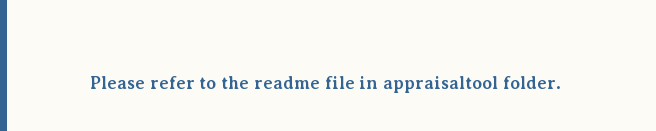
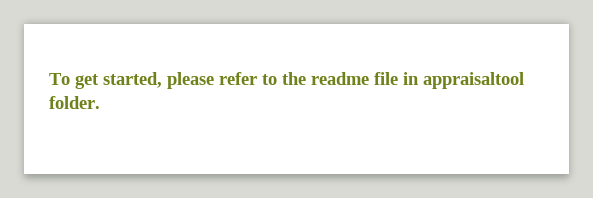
[90,76,145,89] Please -> [49,72,214,89] To get started, please

